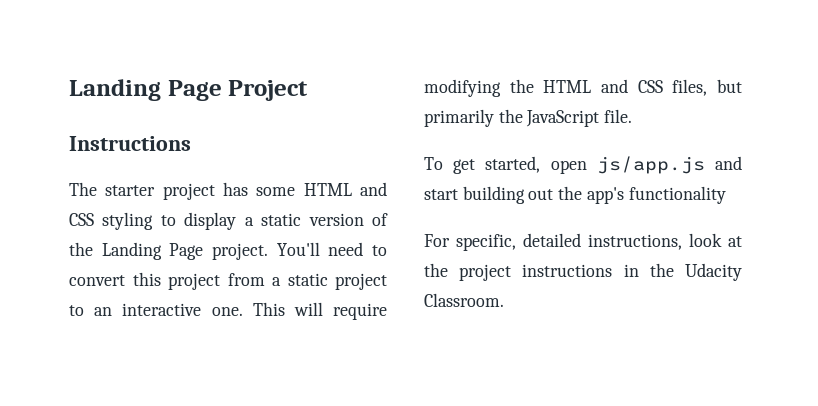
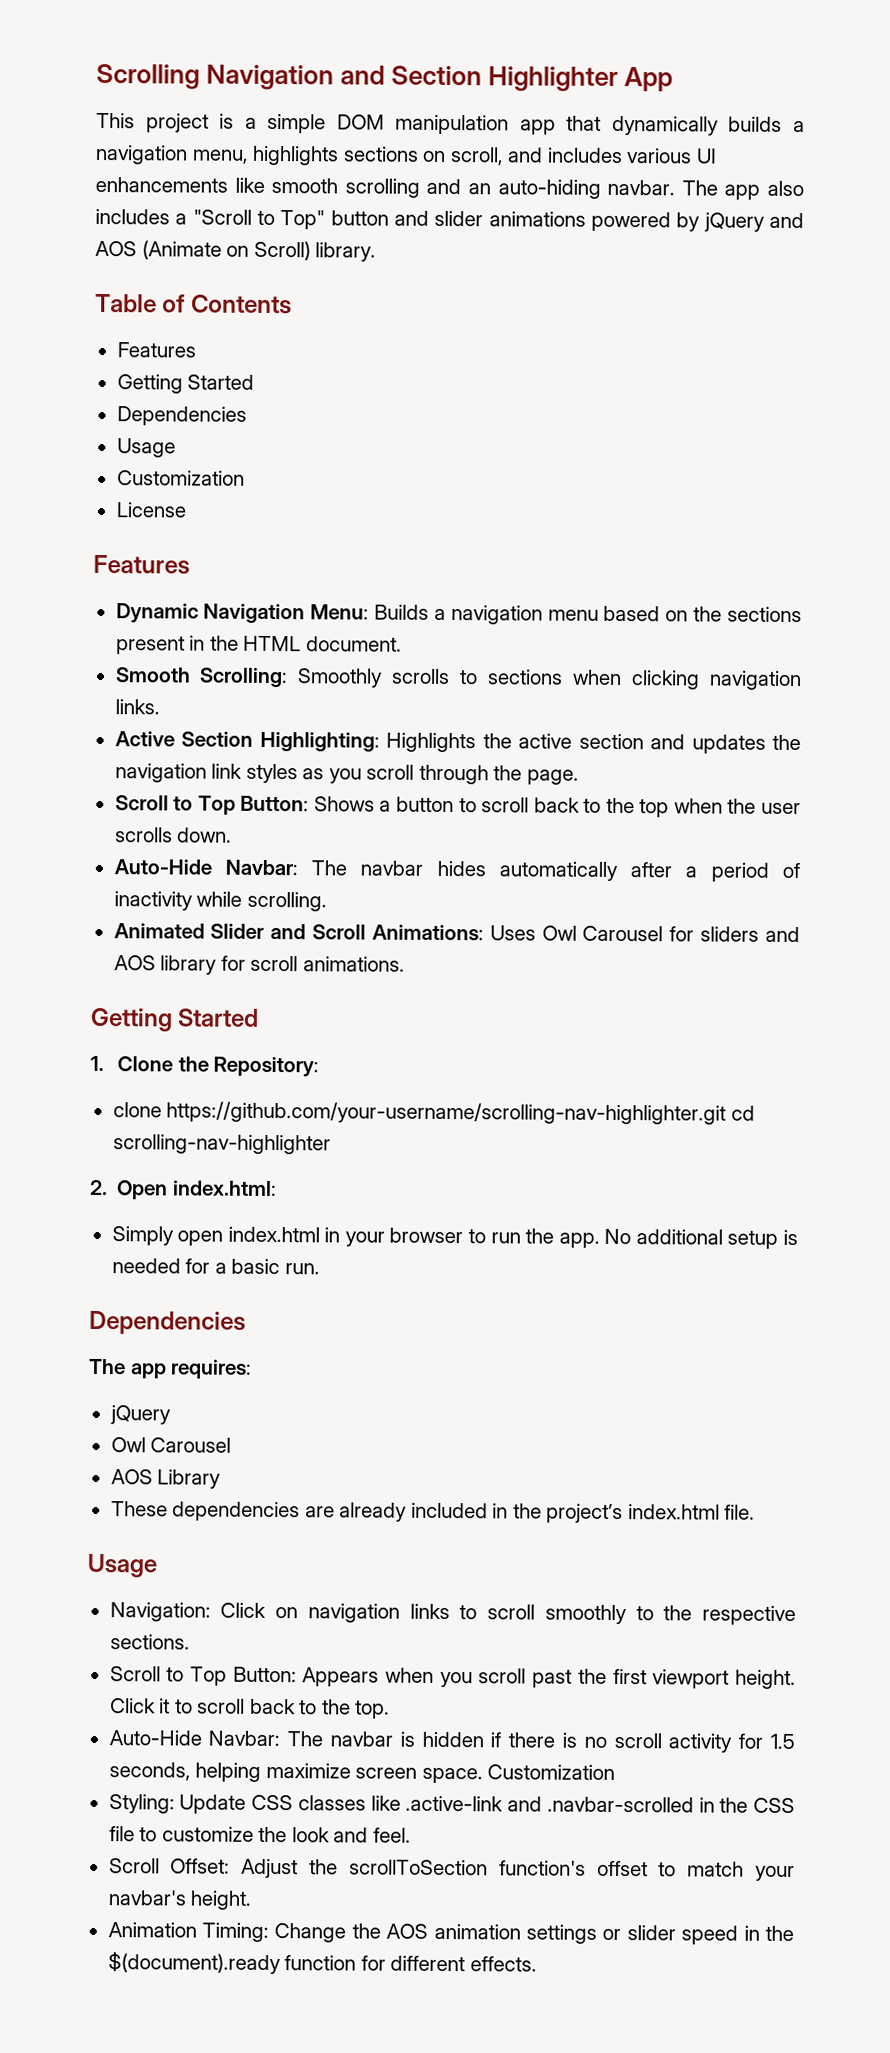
[69,79,309,101] [69,136,191,151] [69,182,387,200] [69,212,389,230] [69,242,387,260] [69,272,387,290] [69,302,387,320] [424,79,742,97] [424,109,633,127] [424,156,742,174] [424,186,726,204] [424,233,742,251] [424,263,742,281] [424,293,504,307] Landing Page Project // Instructions // The starter project has some HTML and CSS styling to display a static version of the Landing Page project. You'll need to convert this project from a static project to an interactive one. This will require modifying the HTML and CSS files, but primarily the JavaScript file. // To get started, open js/app.js and start building out the app's functionality // For specific, detailed instructions, look at the project instructions in the Udacity Classroom. -> [96,63,674,93] [96,112,805,136] [95,144,717,166] [95,176,805,200] [95,208,805,232] [95,240,377,262] [95,293,292,315] [116,342,196,358] [116,374,255,394] [116,406,247,426] [116,438,176,458] [116,470,245,486] [115,502,187,518] [93,554,190,575] [115,603,803,625] [115,635,402,655] [114,667,803,691] [114,699,160,715] [114,731,801,754] [114,763,579,785] [114,795,802,818] [114,827,233,843] [113,859,801,882] [113,891,327,912] [113,923,801,943] [113,955,405,975] [90,1007,260,1032] [90,1055,320,1078] [112,1101,755,1125] [112,1134,331,1155] [90,1179,277,1200] [111,1226,798,1249] [111,1258,320,1275] [89,1310,246,1335] [88,1358,253,1379] [109,1405,171,1425] [110,1437,232,1453] [110,1469,222,1489] [110,1501,756,1524] [87,1553,157,1578] [109,1602,796,1626] [109,1634,190,1650] [109,1666,796,1690] [109,1698,391,1719] [108,1730,796,1753] [108,1762,616,1784] [108,1794,796,1814] [108,1826,411,1843] [108,1858,795,1882] [107,1890,253,1910] [107,1922,794,1945] [107,1951,537,1975] Scrolling Navigation and Section Highlighter App // This project is a simple DOM manipulation app that dynamically builds a navigation menu, highlights sections on scroll, and includes various UI enhancements like smooth scrolling and an auto-hiding navbar. The app also includes a "Scroll to Top" button and slider animations powered by jQuery and AOS (Animate on Scroll) library. // Table of Contents // Features // Getting Started // Dependencies // Usage // Customization // License // Features // Dynamic Navigation Menu: Builds a navigation menu based on the sections present in the HTML document. // Smooth Scrolling: Smoothly scrolls to sections when clicking navigation links. // Active Section Highlighting: Highlights the active section and updates the navigation link styles as you scroll through the page. // Scroll to Top Button: Shows a button to scroll back to the top when the user scrolls down. // Auto-Hide Navbar: The navbar hides automatically after a period of inactivity while scrolling. // Animated Slider and Scroll Animations: Uses Owl Carousel for sliders and AOS library for scroll animations. // Getting Started // 1. Clone the Repository: // clone https://github.com/your-username/scrolling-nav-highlighter.git cd scrolling-nav-highlighter // 2. Open index.html: // Simply open index.html in your browser to run the app. No additional setup is needed for a basic run. // Dependencies // The app requires: // jQuery // Owl Carousel // AOS Library // These dependencies are already included in the project’s index.html file. // Usage // Navigation: Click on navigation links to scroll smoothly to the respective sections. // Scroll to Top Button: Appears when you scroll past the first viewport height. Click it to scroll back to the top. // Auto-Hide Navbar: The navbar is hidden if there is no scroll activity for 1.5 seconds, helping maximize screen space. Customization // Styling: Update CSS classes like .active-link and .navbar-scrolled in the CSS file to customize the look and feel. // Scroll Offset: Adjust the scrollToSection function's offset to match your navbar's height. // Animation Timing: Change the AOS animation settings or slider speed in the $(document).ready function for different effects.

